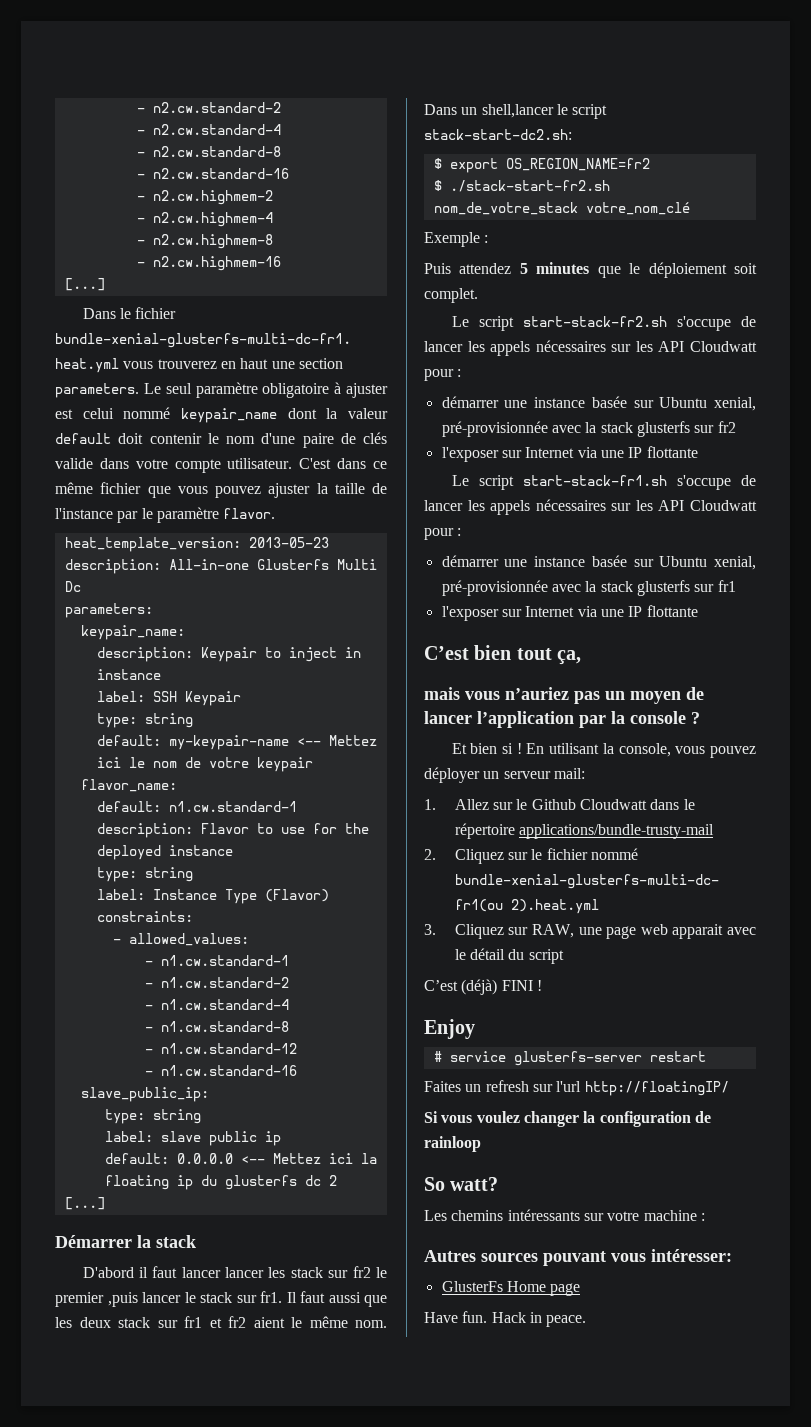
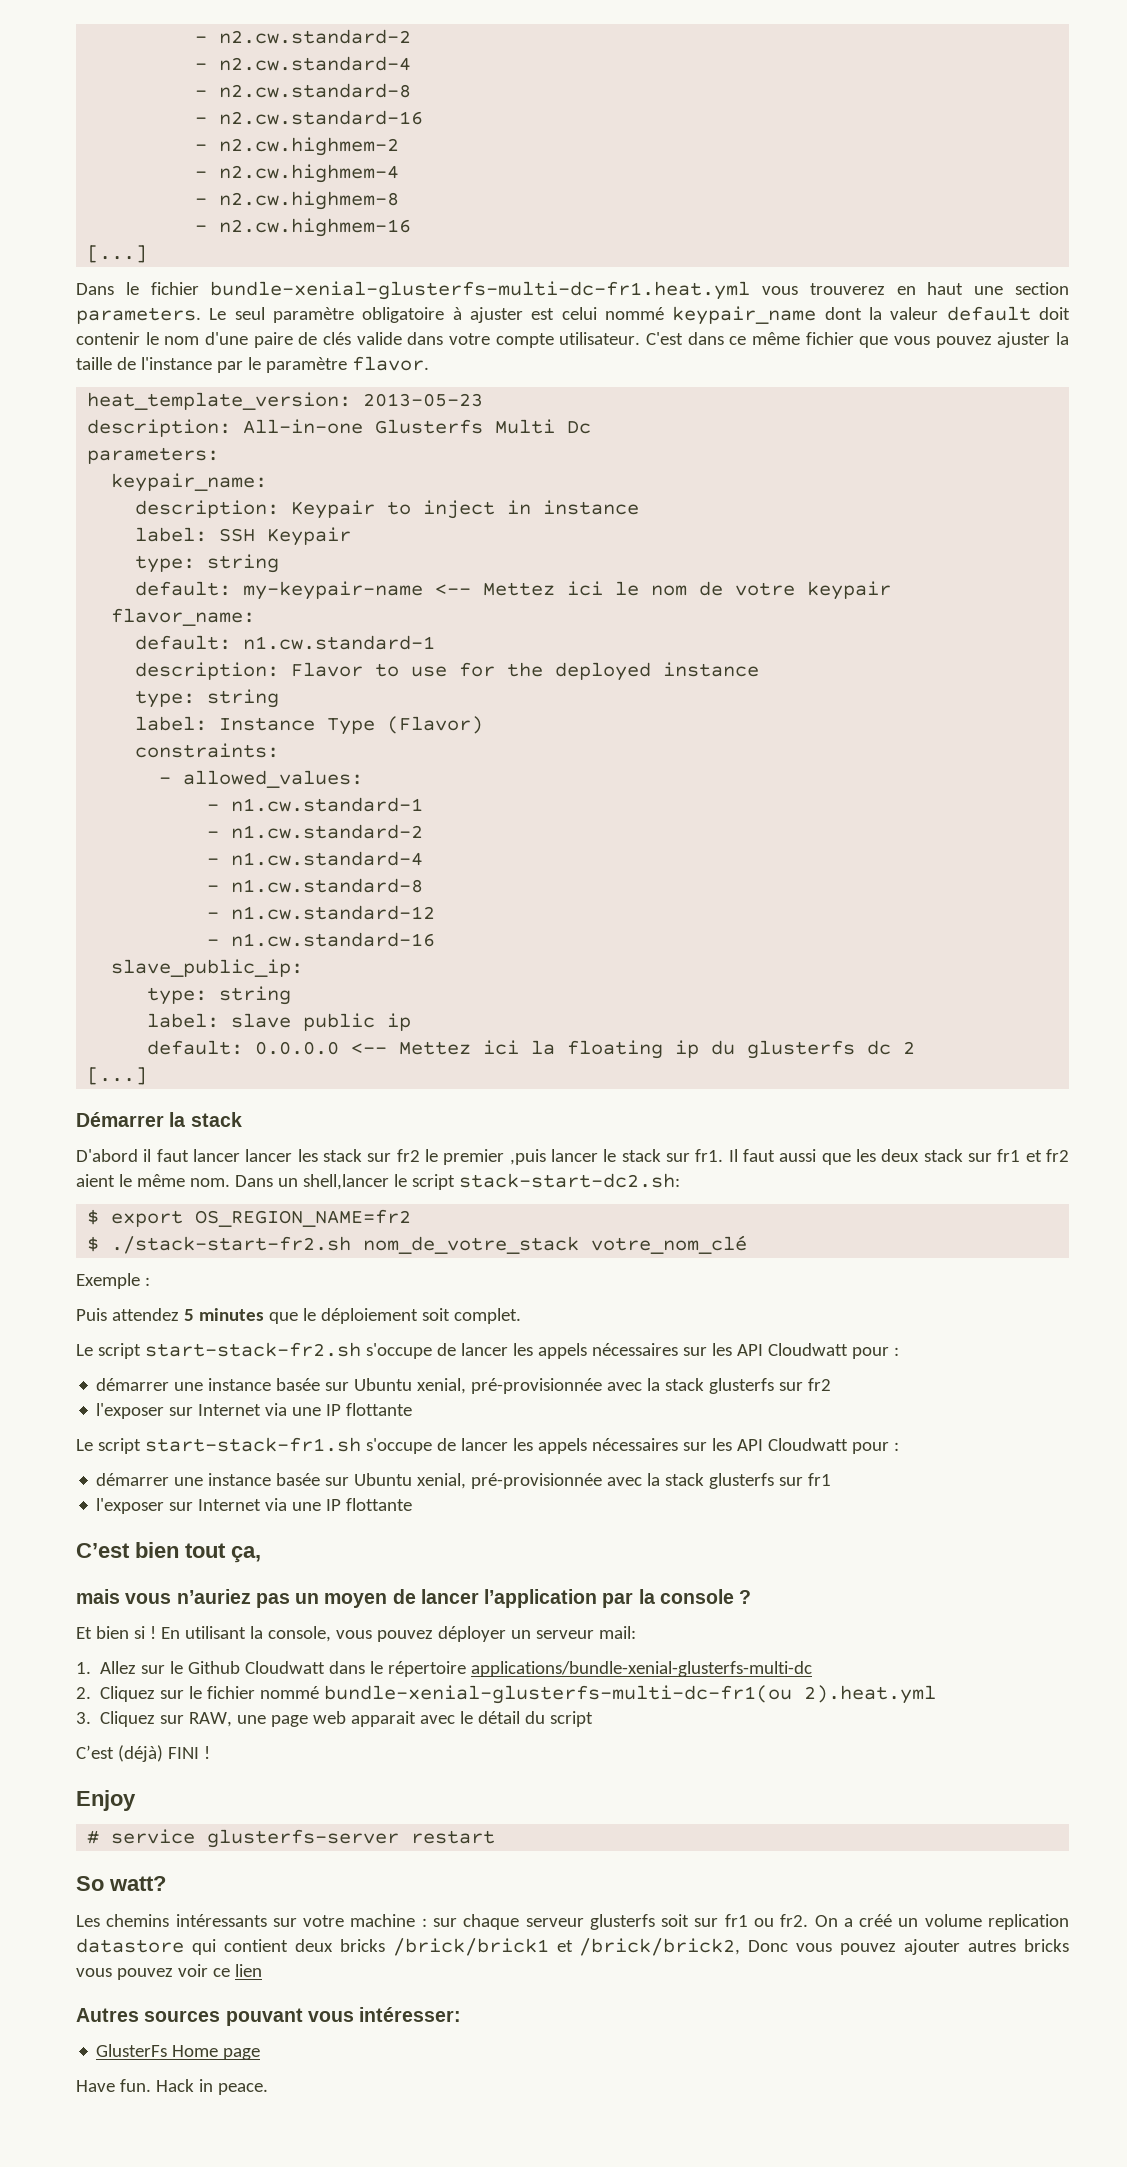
[519,824,715,839] applications/bundle-trusty-mail -> [471,1661,813,1677] applications/bundle-xenial-glusterfs-multi-dc
[424,1080,729,1096] [424,1111,711,1127] [424,1136,481,1152] // Faites un refresh sur l'url http://floatingIP/ // Si vous voulez changer la configuration de rainloop -> (496, 1837) none
(705, 1217) none -> [432,1914,1070,1930] [76,1938,1069,1956] [76,1964,262,1980] sur chaque serveur glusterfs soit sur fr1 ou fr2. On a créé un volume replication datastore qui contient deux bricks /brick/brick1 et /brick/brick2, Donc vous pouvez ajouter autres bricks vous pouvez voir ce lien

